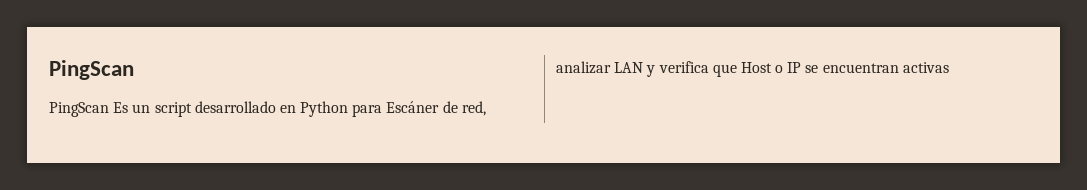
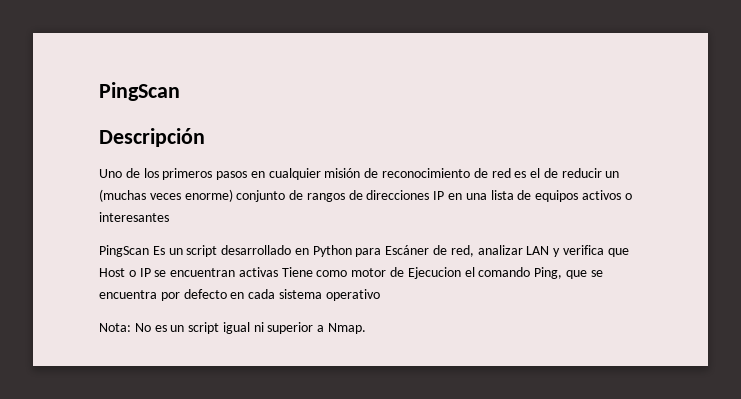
[49,60,134,80] PingScan -> [99,82,180,101] [99,128,205,147] [99,168,620,180] [99,189,632,202] [99,212,169,222] PingScan // Descripción // Uno de los primeros pasos en cualquier misión de reconocimiento de red es el de reducir un (muchas veces enorme) conjunto de rangos de direcciones IP en una lista de equipos activos o interesantes
(949, 67) none -> [281,267,603,279] [99,289,380,301] [99,322,367,334] Tiene como motor de Ejecucion el comando Ping, que se encuentra por defecto en cada sistema operativo // Nota: No es un script igual ni superior a Nmap.

